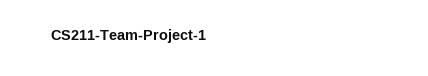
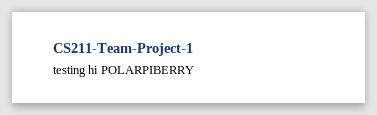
(206, 36) none -> [53,65,194,77] // testing hi POLARPIBERRY

